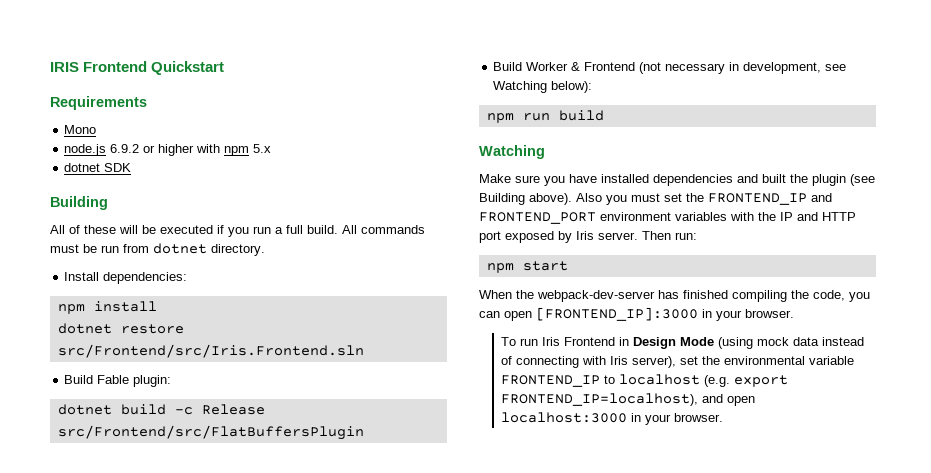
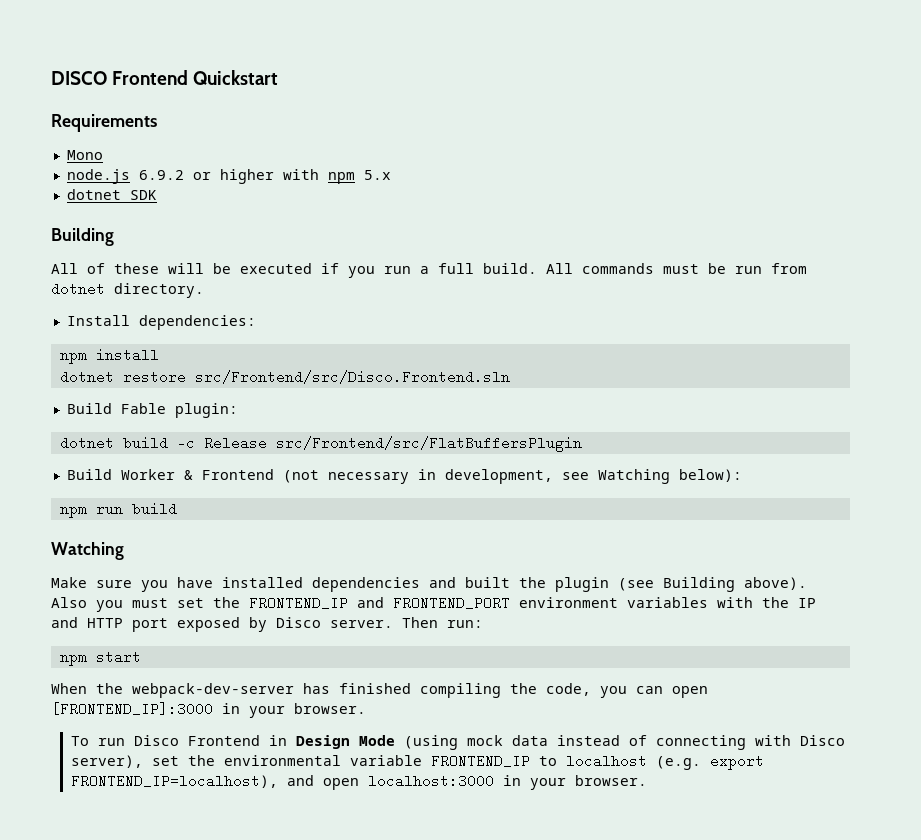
[50,62,79,72] IRIS -> [51,71,107,85] DISCO
[57,344,364,358] src/Frontend/src/Iris.Frontend.sln -> [194,370,510,384] src/Frontend/src/Disco.Frontend.sln
[576,231,594,240] Iris -> [276,617,321,628] Disco
[542,337,561,346] Iris -> [133,735,179,746] Disco
[610,356,629,365] Iris -> [799,735,845,746] Disco

